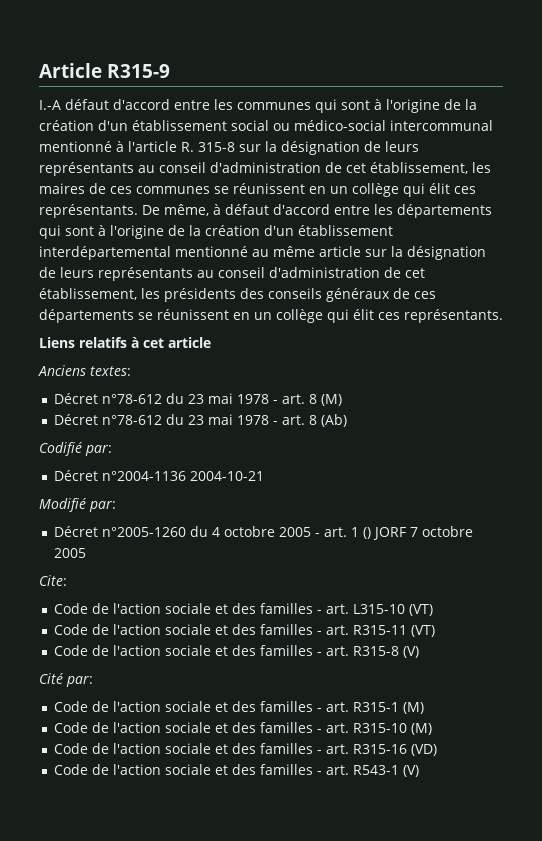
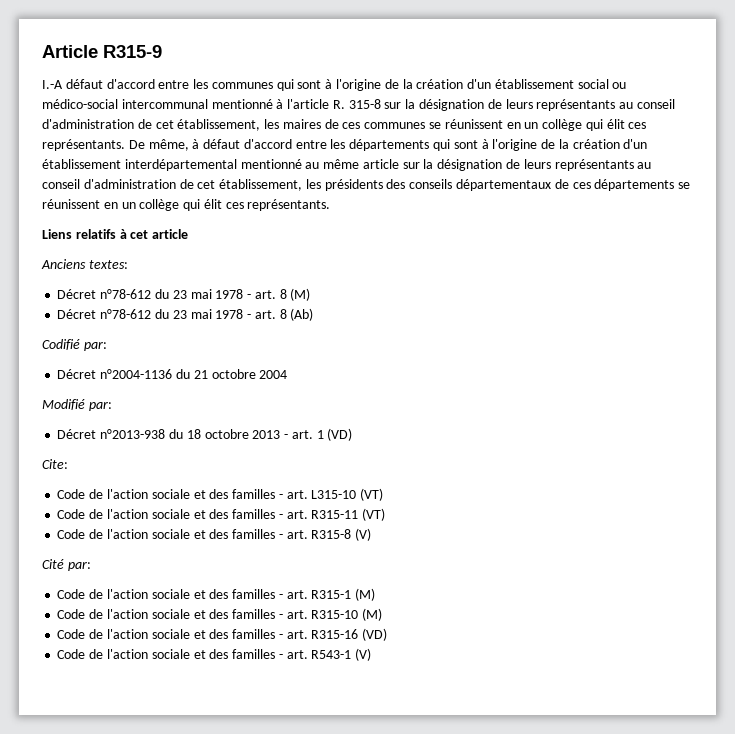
[326,288,390,302] généraux -> [456,179,552,191] départementaux
[189,471,264,481] 2004-10-21 -> [175,369,288,379] du 21 octobre 2004
[101,526,473,540] [53,548,86,558] n°2005-1260 du 4 octobre 2005 - art. 1 () JORF 7 octobre 2005 -> [100,428,353,441] n°2013-938 du 18 octobre 2013 - art. 1 (VD)

